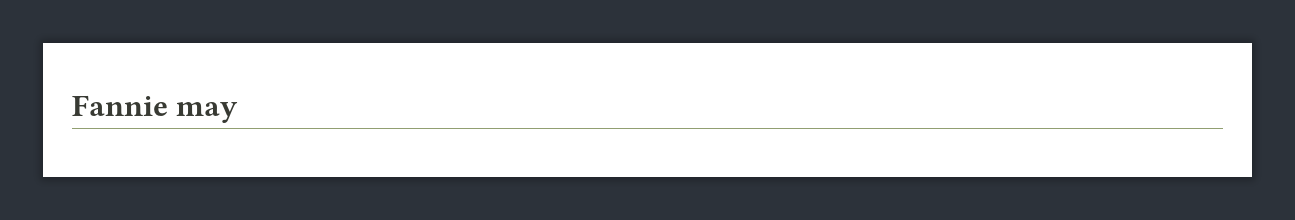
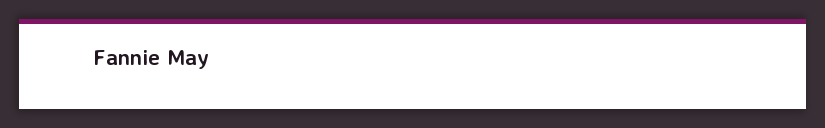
[176,102,239,123] may -> [166,50,209,69] May

